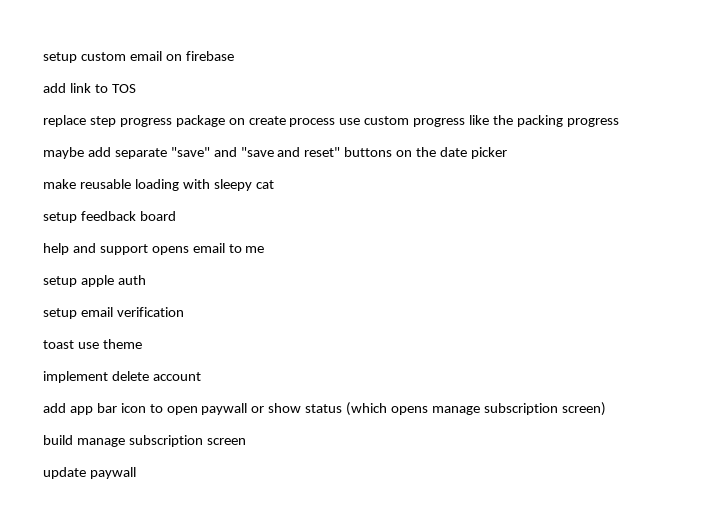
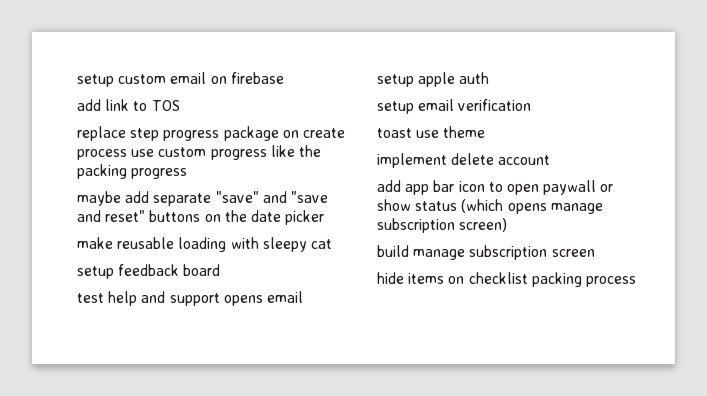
(176, 216) none -> [77,293,104,303] test
[228,244,265,253] to me -> (303, 297) none
[43,467,136,479] update paywall -> [377,272,636,287] hide items on checklist packing process

